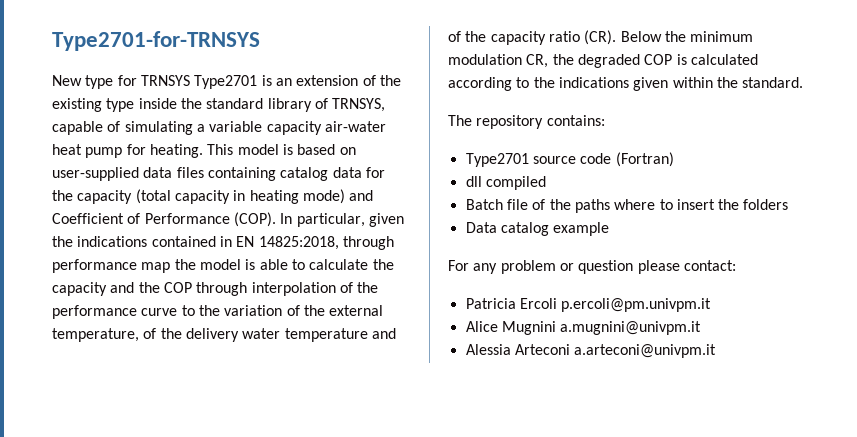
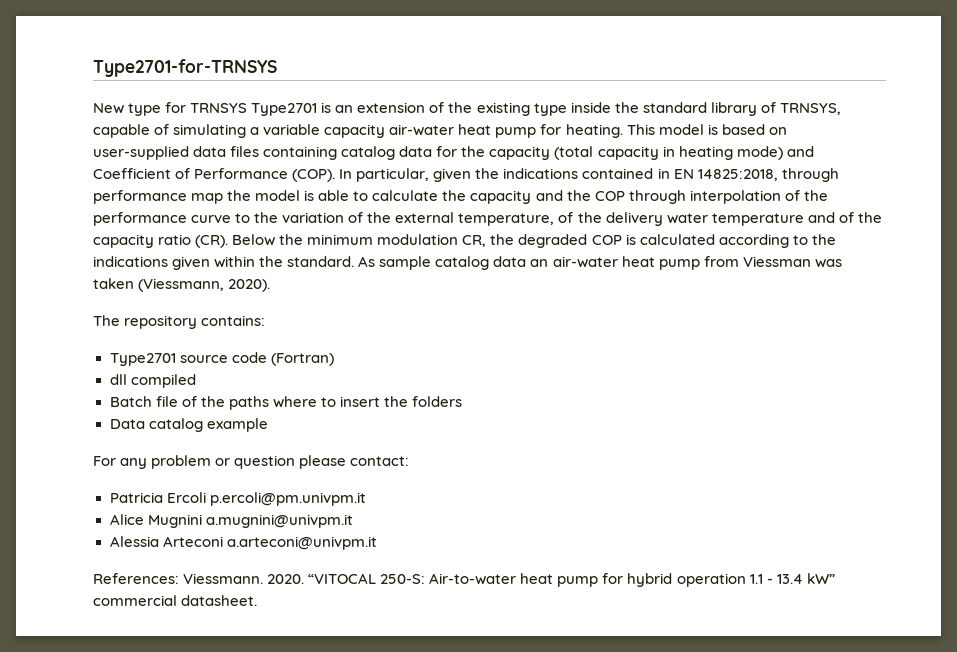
(804, 82) none -> [358,256,842,270] [93,278,271,292] As sample catalog data an air-water heat pump from Viessman was taken (Viessmann, 2020).
(717, 351) none -> [93,573,835,587] [93,595,258,606] // References: Viessmann. 2020. “VITOCAL 250-S: Air-to-water heat pump for hybrid operation 1.1 - 13.4 kW” commercial datasheet.

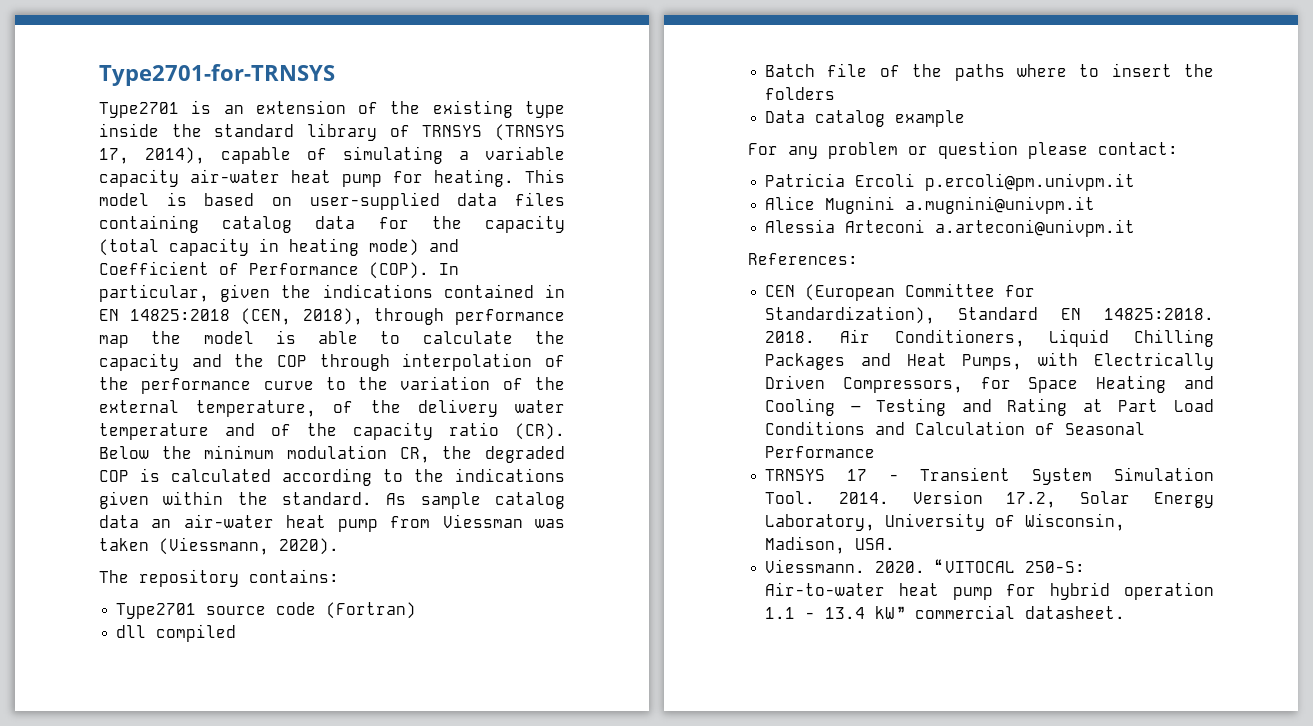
[93,102,248,116] New type for TRNSYS -> (335, 75) none
[779,103,841,115] TRNSYS, -> [422,124,565,141] [99,147,205,164] TRNSYS (TRNSYS 17, 2014),
[697,169,778,181] 14825:2018, -> [130,308,363,325] 14825:2018 (CEN, 2018),
(179, 578) none -> [765,283,1036,301] [765,306,1214,324] [765,329,1214,347] [765,352,1214,370] [765,375,1214,393] [765,398,1214,416] [765,421,1146,435] [765,446,876,458] [765,467,1214,485] [765,490,1214,508] [765,513,1126,531] [765,536,896,554] // CEN (European Committee for Standardization), Standard EN 14825:2018. 2018. Air Conditioners, Liquid Chilling Packages and Heat Pumps, with Electrically Driven Compressors, for Space Heating and Cooling – Testing and Rating at Part Load Conditions and Calculation of Seasonal Performance // TRNSYS 17 - Transient System Simulation Tool. 2014. Version 17.2, Solar Energy Laboratory, University of Wisconsin, Madison, USA. //

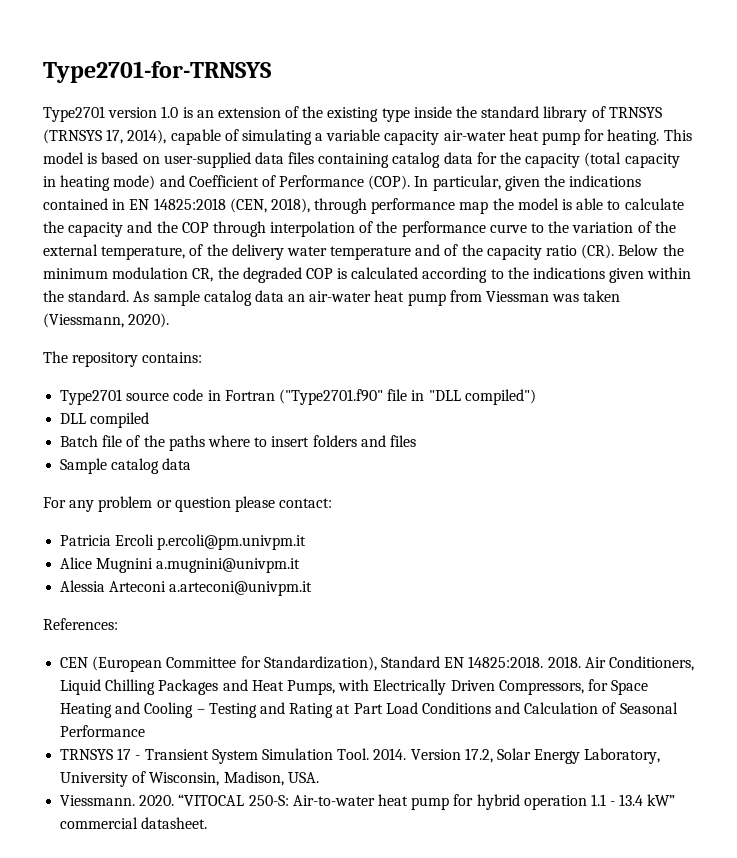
(179, 110) none -> [108,106,179,118] version 1.0
[326,602,417,619] [116,625,147,638] (Fortran) // dll -> [207,389,536,405] [60,413,87,424] in Fortran ("Type2701.f90" file in "DLL compiled") // DLL
[1184,64,1214,77] the -> (310, 441) none
[765,110,966,127] // Data catalog example -> [360,435,416,447] [60,458,192,474] and files // Sample catalog data

